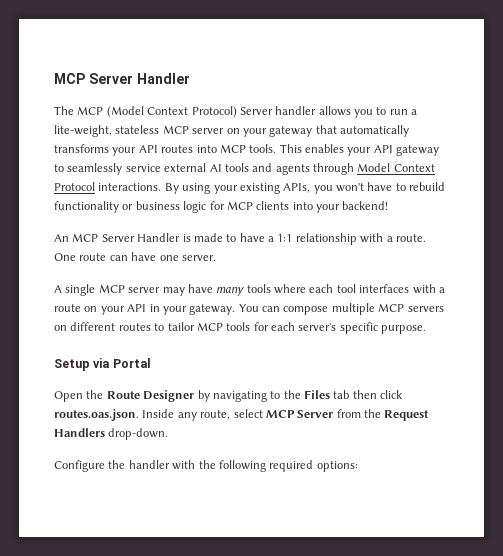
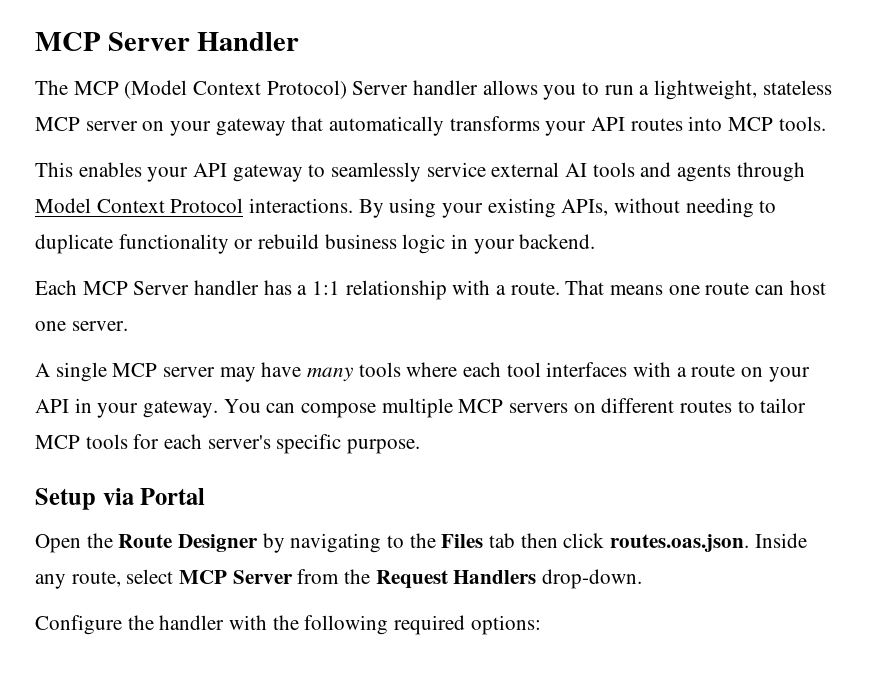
[54,125,112,137] lite-weight, -> [654,80,758,100] lightweight,
(277, 148) none -> (826, 123) //
[313,182,446,194] you won't have to rebuild -> [614,198,777,218] [35,234,113,254] without needing to duplicate
(134, 207) none -> [258,234,320,249] rebuild
[209,201,389,213] [54,233,265,242] for MCP clients into your backend! // An MCP Server Handler is made to have -> [451,234,596,254] [35,280,292,295] in your backend. // Each MCP Server handler has
[54,253,76,261] One -> [565,280,700,295] That means one
[131,252,157,261] have -> [789,280,826,295] host

